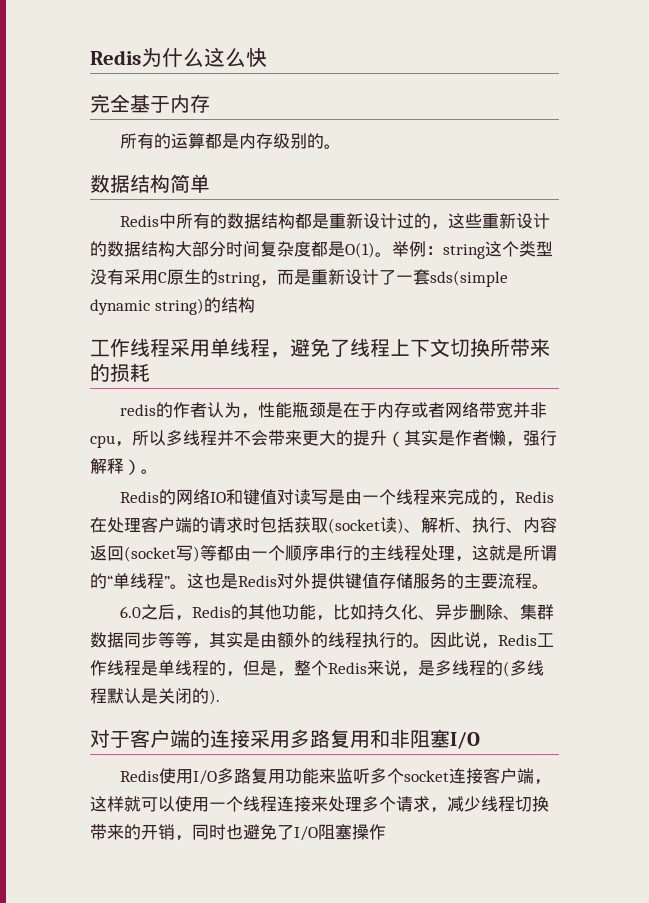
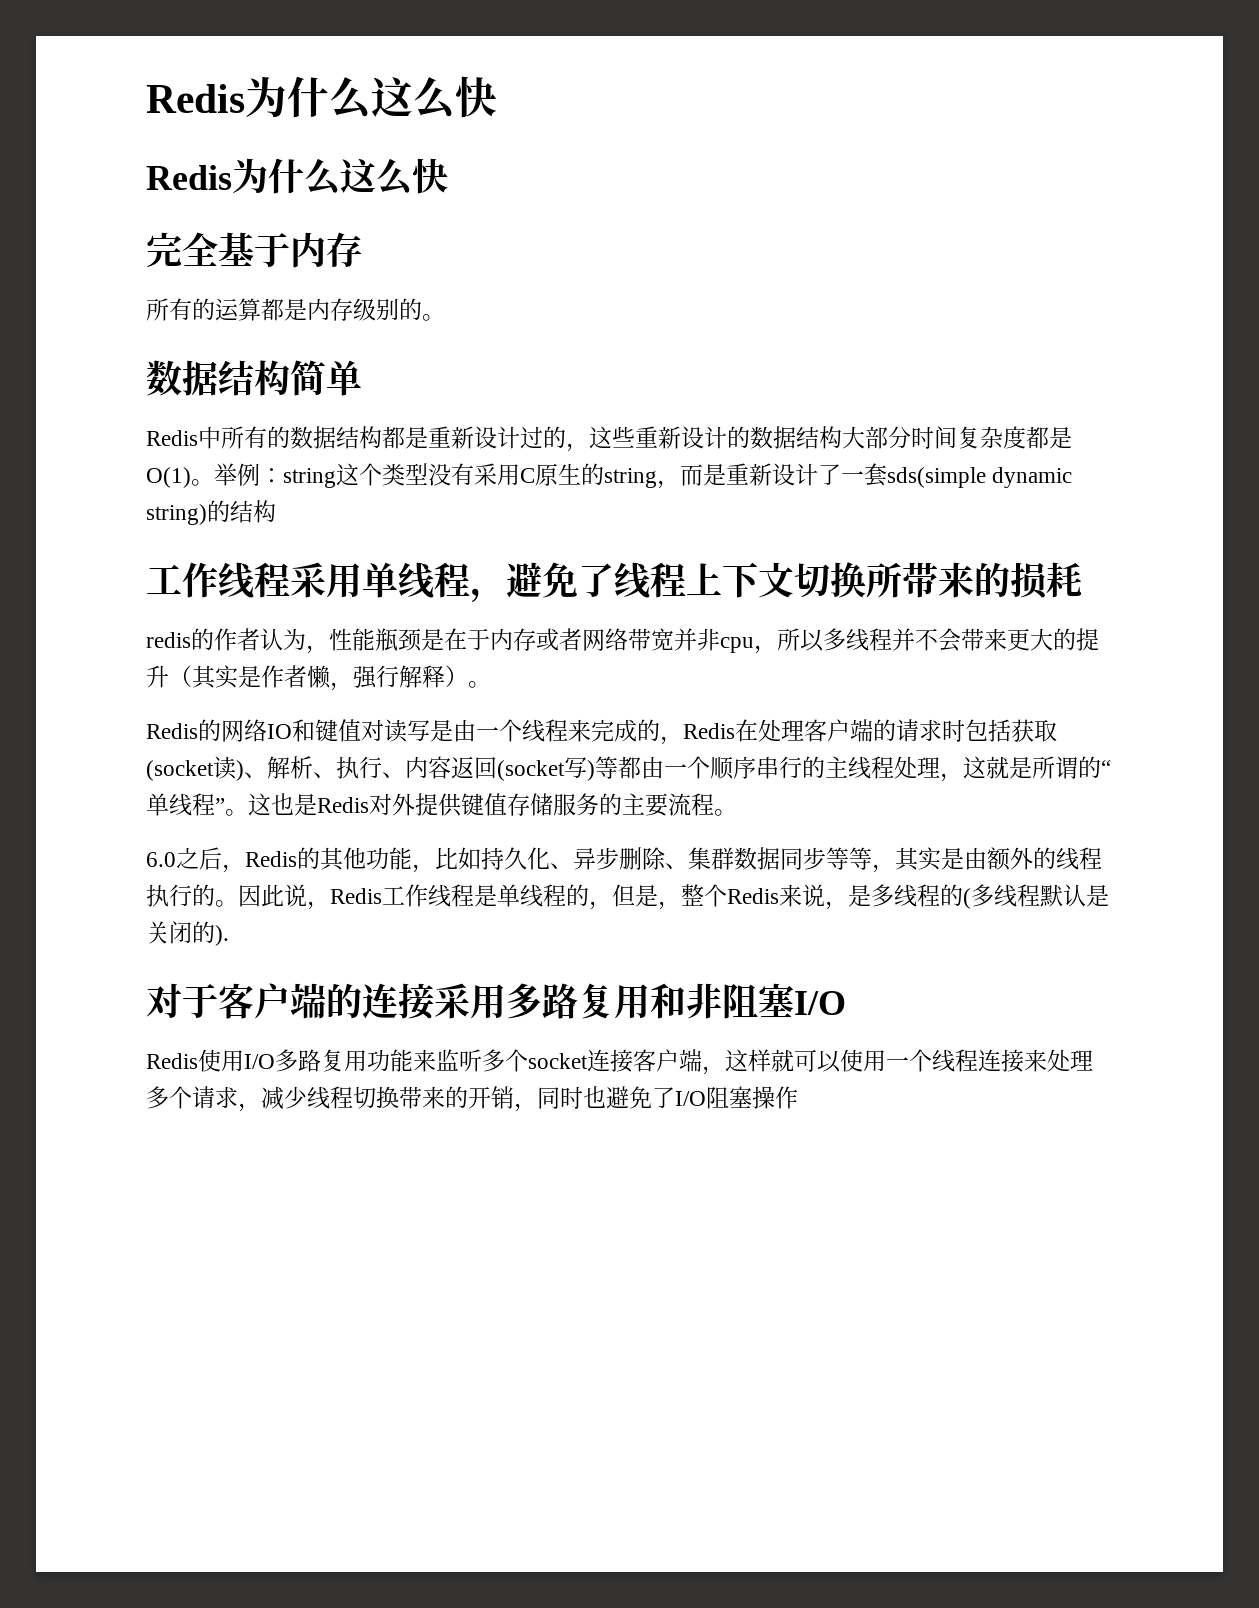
[90,47,267,68] Redis为什么这么快 -> [146,76,497,120] [146,158,448,196] Redis为什么这么快 // Redis为什么这么快

